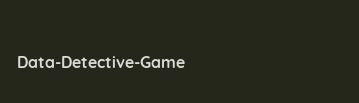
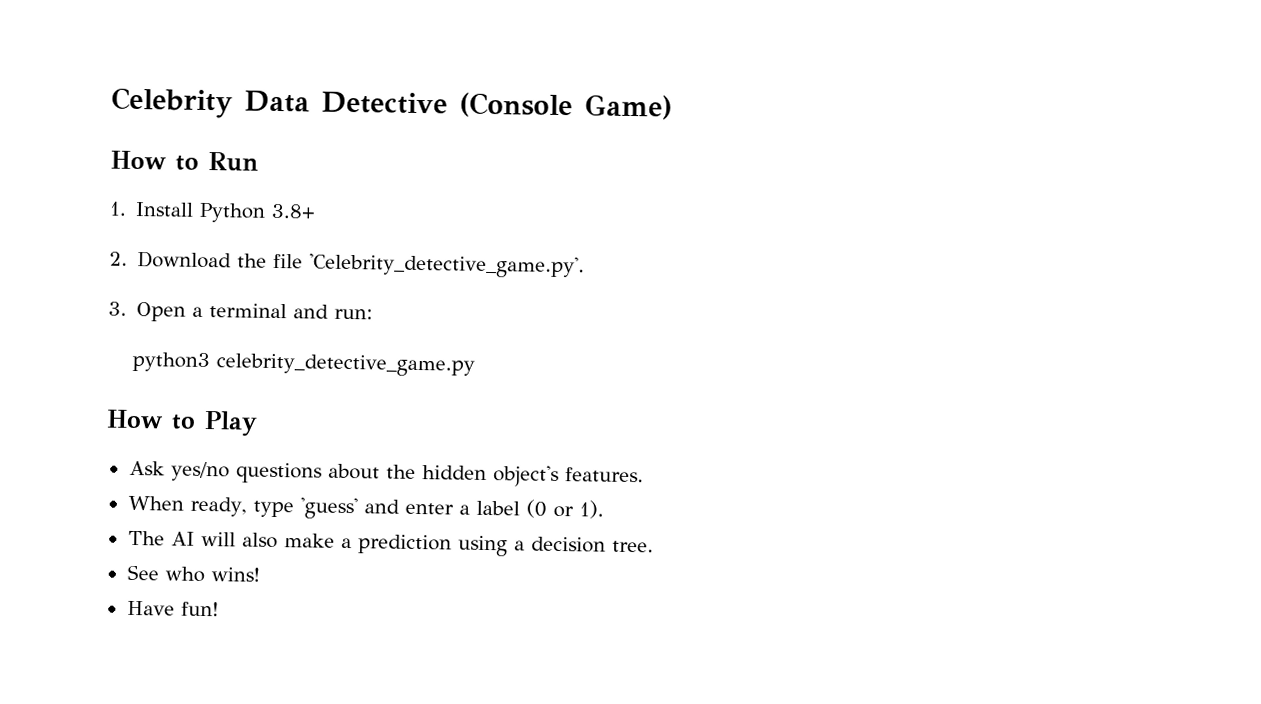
[17,56,185,68] Data-Detective-Game -> [111,87,673,120] [110,150,259,172] [109,201,317,223] [109,251,586,279] [108,301,374,322] [132,351,476,377] [106,409,258,437] [128,460,644,487] [127,495,604,520] [127,530,654,557] [126,564,260,583] [126,600,219,617] Celebrity Data Detective (Console Game) // How to Run // 1. Install Python 3.8+ // 2. Download the file 'Celebrity_detective_game.py'. // 3. Open a terminal and run: // python3 celebrity_detective_game.py // How to Play // Ask yes/no questions about the hidden object's features. // When ready, type 'guess' and enter a label (0 or 1). // The AI will also make a prediction using a decision tree. // See who wins! // Have fun!

